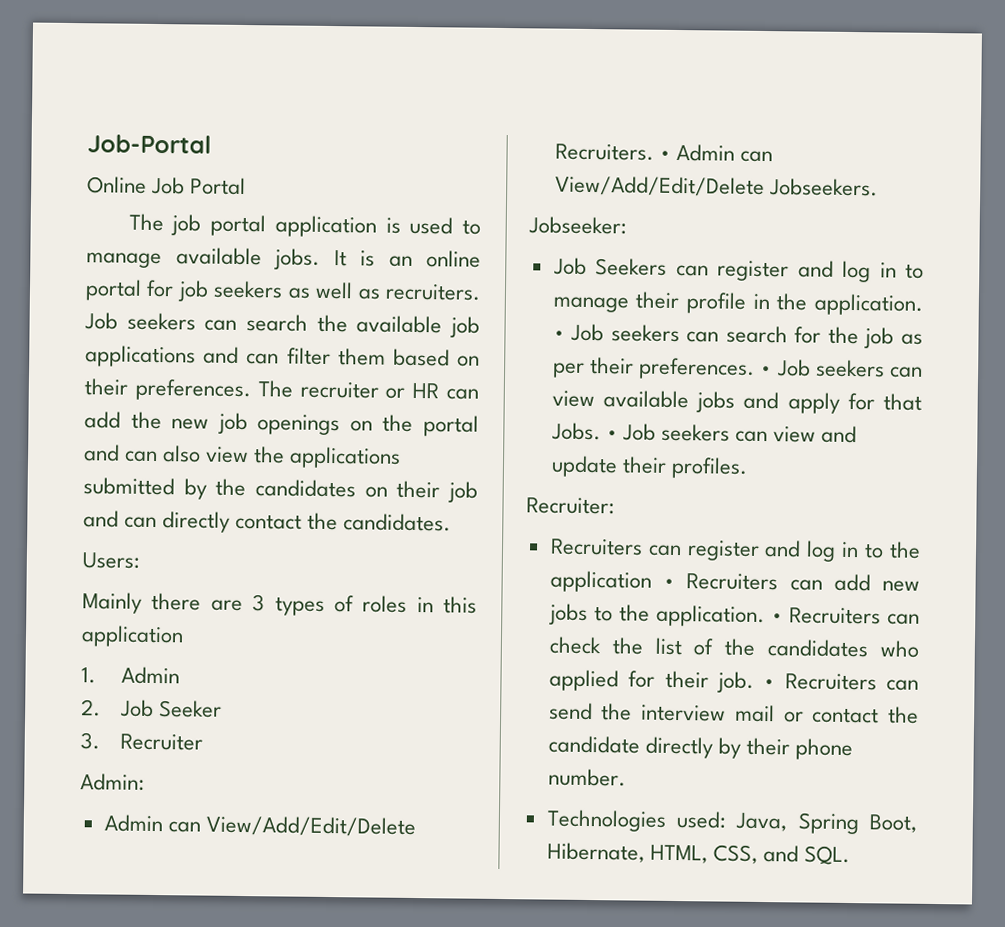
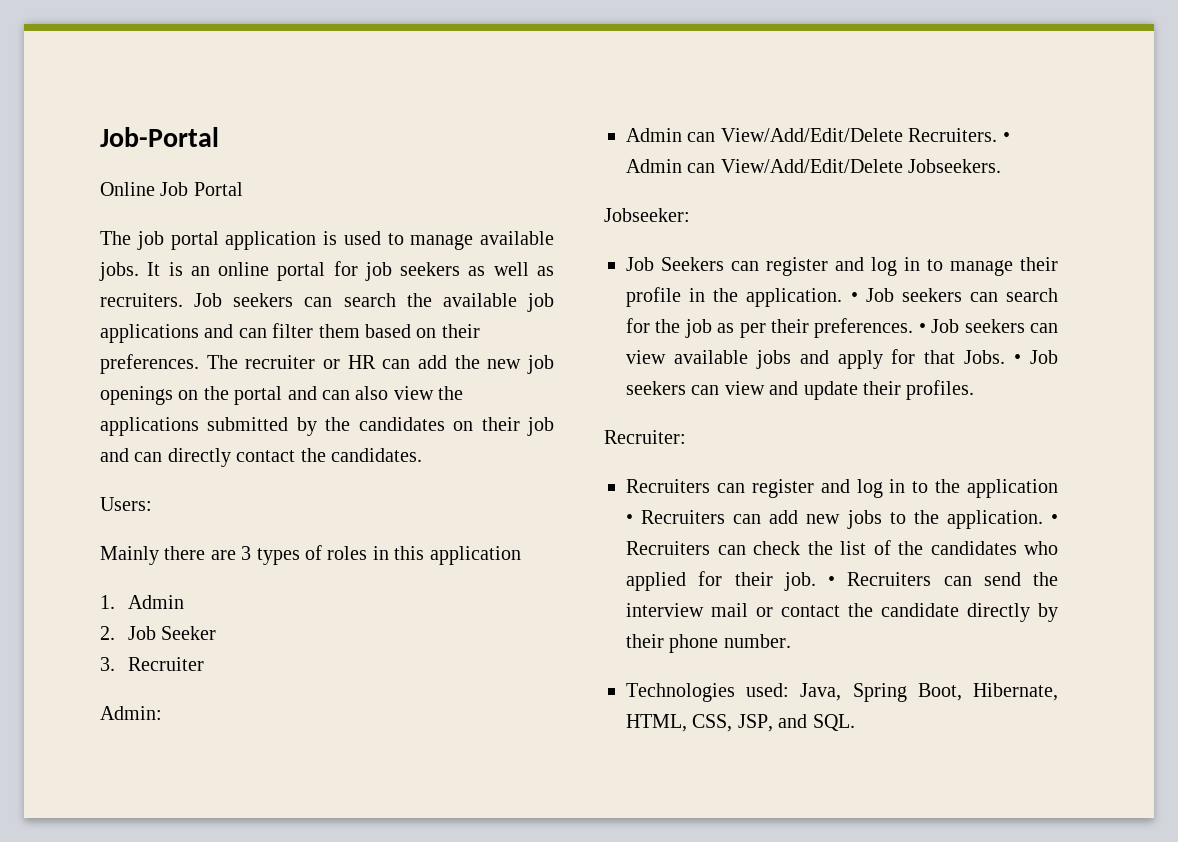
(758, 854) none -> [737,714,773,732] JSP,

